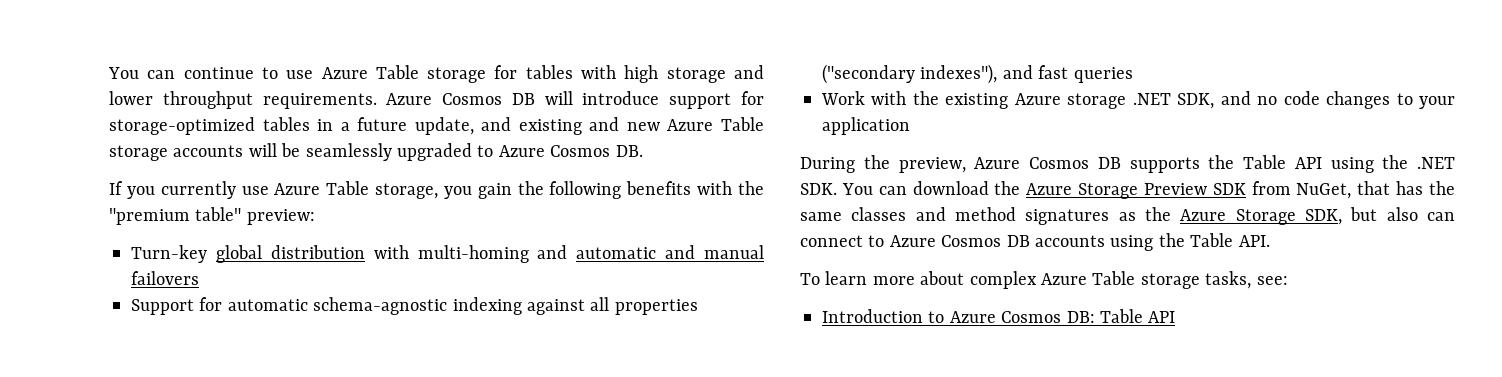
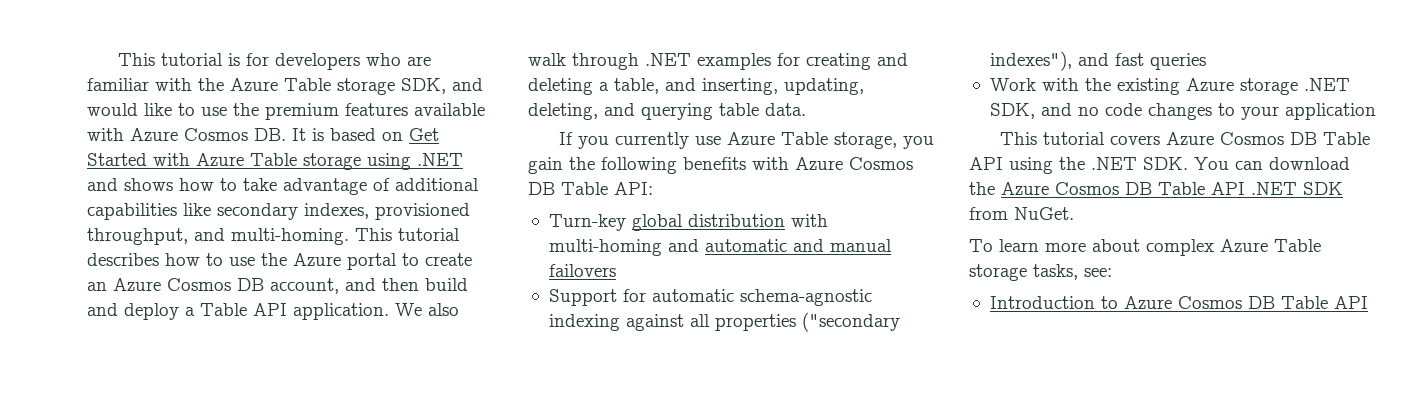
[108,65,764,83] [109,91,764,109] [109,117,764,135] [109,143,643,161] You can continue to use Azure Table storage for tables with high storage and lower throughput requirements. Azure Cosmos DB will introduce support for storage-optimized tables in a future update, and existing and new Azure Table storage accounts will be seamlessly upgraded to Azure Cosmos DB. -> [117,53,431,70] [87,78,483,95] [87,103,485,120] [87,128,439,141] [87,153,463,170] [87,178,479,195] [87,203,470,220] [87,228,460,245] [87,253,472,270] [87,278,468,294] [87,303,459,320] [528,53,908,70] [528,78,864,95] [528,103,806,120] This tutorial is for developers who are familiar with the Azure Table storage SDK, and would like to use the premium features available with Azure Cosmos DB. It is based on Get Started with Azure Table storage using .NET and shows how to take advantage of additional capabilities like secondary indexes, provisioned throughput, and multi-homing. This tutorial describes how to use the Azure portal to create an Azure Cosmos DB account, and then build and deploy a Table API application. We also walk through .NET examples for creating and deleting a table, and inserting, updating, deleting, and querying table data.
[738,181,764,195] [109,207,315,225] the "premium table" preview: -> [795,157,913,170] [528,182,653,195] Azure Cosmos DB Table API:
[800,155,1235,173] During the preview, Azure Cosmos DB supports the -> [999,132,1317,145] This tutorial covers Azure Cosmos DB
[1078,181,1455,199] [800,207,1455,225] [800,233,1270,251] Storage Preview SDK from NuGet, that has the same classes and method signatures as the Azure Storage SDK, but also can connect to Azure Cosmos DB accounts using the Table API. -> [1055,182,1343,195] [969,207,1074,220] Cosmos DB Table API .NET SDK from NuGet.
[1066,311,1095,323] DB: -> [1247,296,1275,309] DB

